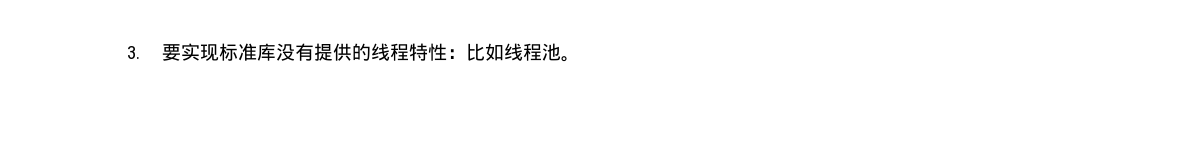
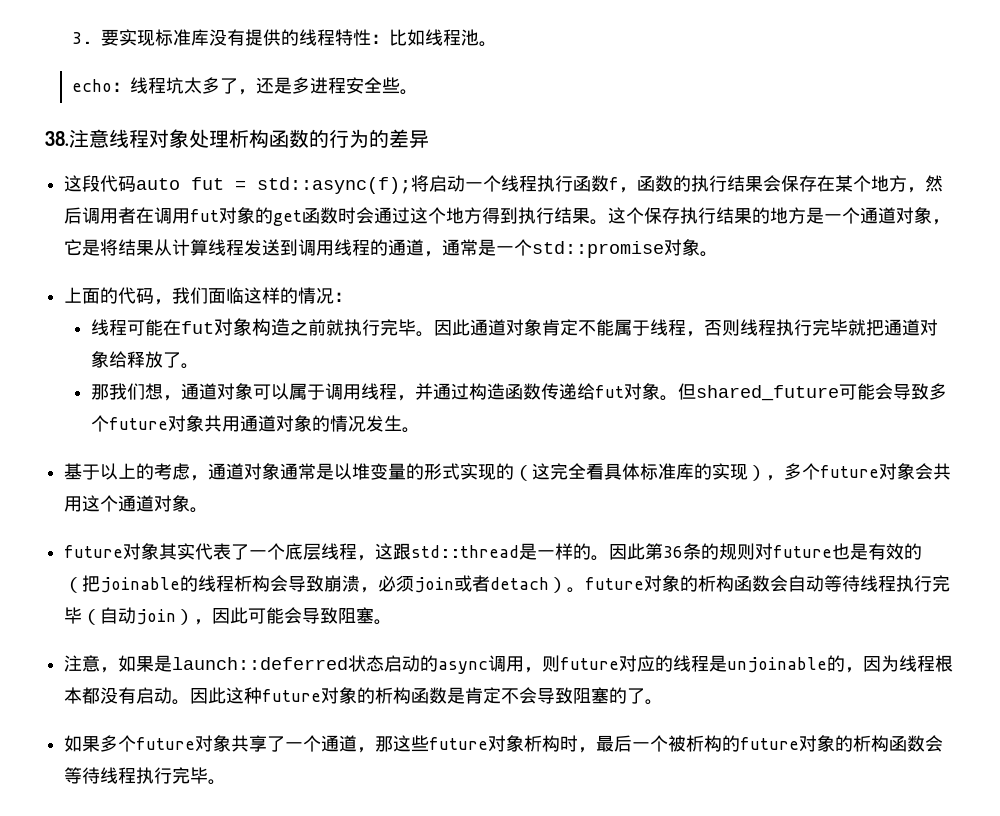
(581, 59) none -> [71,77,418,95] [45,129,429,148] [64,175,944,194] [64,207,951,226] [64,239,719,258] [64,287,353,305] [91,318,939,337] [91,351,200,369] [91,383,948,401] [91,415,421,433] [64,463,952,481] [64,495,209,513] [64,543,923,561] [64,575,951,593] [64,607,393,625] [64,655,954,674] [64,687,664,705] [64,735,944,753] [64,767,227,785] // echo：线程坑太多了，还是多进程安全些。 // 38.注意线程对象处理析构函数的行为的差异 // 这段代码auto fut = std::async(f);将启动一个线程执行函数f，函数的执行结果会保存在某个地方，然后调用者在调用fut对象的get函数时会通过这个地方得到执行结果。这个保存执行结果的地方是一个通道对象，它是将结果从计算线程发送到调用线程的通道，通常是一个std::promise对象。 // 上面的代码，我们面临这样的情况： // 线程可能在fut对象构造之前就执行完毕。因此通道对象肯定不能属于线程，否则线程执行完毕就把通道对象给释放了。 // 那我们想，通道对象可以属于调用线程，并通过构造函数传递给fut对象。但shared_future可能会导致多个future对象共用通道对象的情况发生。 // 基于以上的考虑，通道对象通常是以堆变量的形式实现的（这完全看具体标准库的实现），多个future对象会共用这个通道对象。 // future对象其实代表了一个底层线程，这跟std::thread是一样的。因此第36条的规则对future也是有效的（把joinable的线程析构会导致崩溃，必须join或者detach）。future对象的析构函数会自动等待线程执行完毕（自动join），因此可能会导致阻塞。 // 注意，如果是launch::deferred状态启动的async调用，则future对应的线程是unjoinable的，因为线程根本都没有启动。因此这种future对象的析构函数是肯定不会导致阻塞的了。 // 如果多个future对象共享了一个通道，那这些future对象析构时，最后一个被析构的future对象的析构函数会等待线程执行完毕。

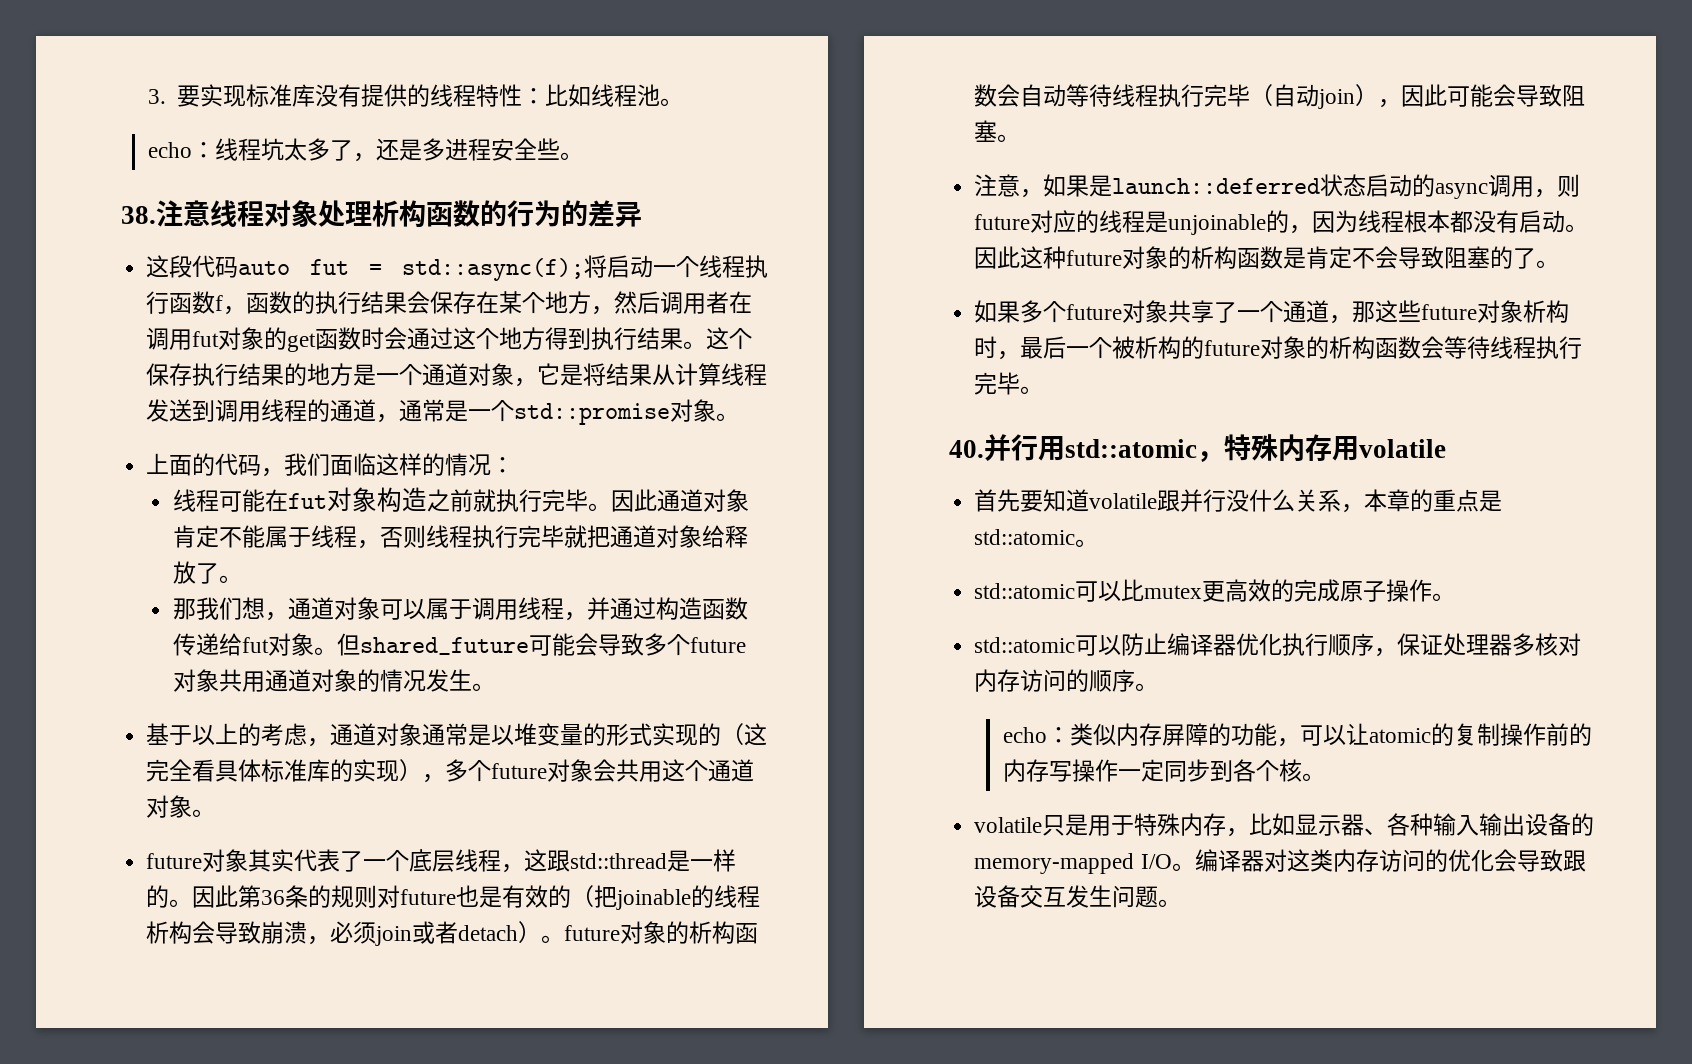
(227, 782) none -> [949,434,1446,462] [974,489,1503,513] [974,529,1099,547] [974,579,1456,602] [974,633,1582,657] [974,669,1159,692] [1002,723,1592,747] [1002,759,1325,782] [974,813,1595,837] [974,849,1586,874] [974,885,1182,908] // 40.并行用std::atomic，特殊内存用volatile // 首先要知道volatile跟并行没什么关系，本章的重点是std::atomic。 // std::atomic可以比mutex更高效的完成原子操作。 // std::atomic可以防止编译器优化执行顺序，保证处理器多核对内存访问的顺序。 // echo：类似内存屏障的功能，可以让atomic的复制操作前的内存写操作一定同步到各个核。 // volatile只是用于特殊内存，比如显示器、各种输入输出设备的memory-mapped I/O。编译器对这类内存访问的优化会导致跟设备交互发生问题。

